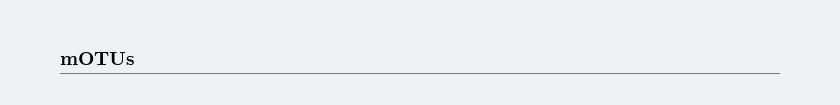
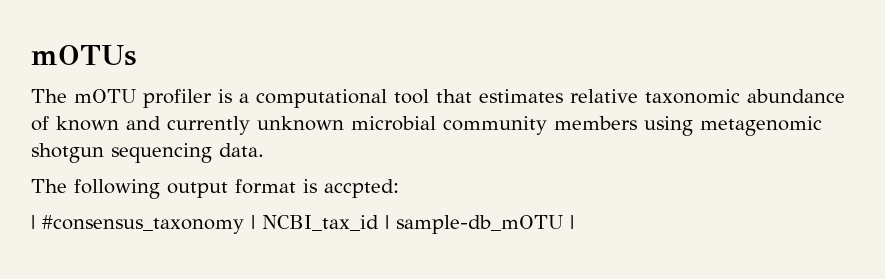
(135, 58) none -> [31,89,845,108] [31,116,822,136] [31,143,264,163] [31,179,399,199] [31,215,574,234] // The mOTU profiler is a computational tool that estimates relative taxonomic abundance of known and currently unknown microbial community members using metagenomic shotgun sequencing data. // The following output format is accpted: // | #consensus_taxonomy | NCBI_tax_id | sample-db_mOTU |

